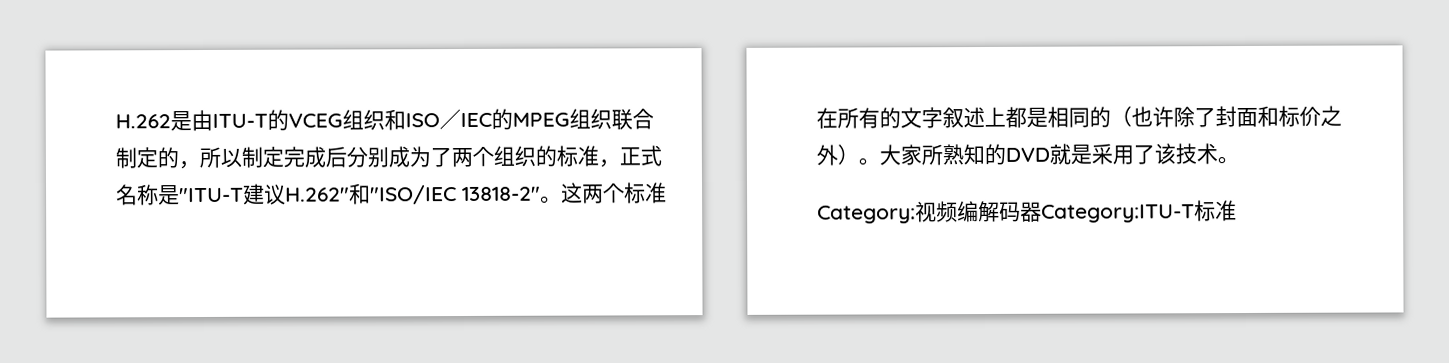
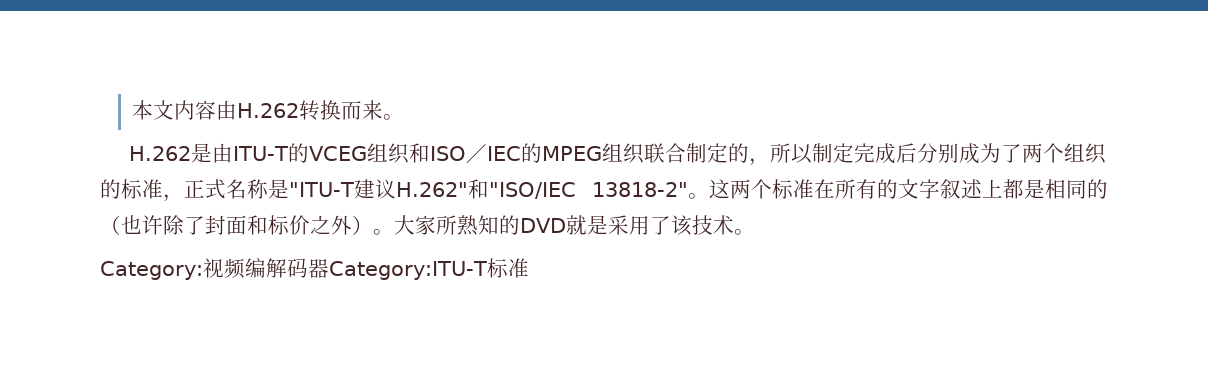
(115, 121) none -> [132,100,405,121] 本文内容由H.262转换而来。 //

